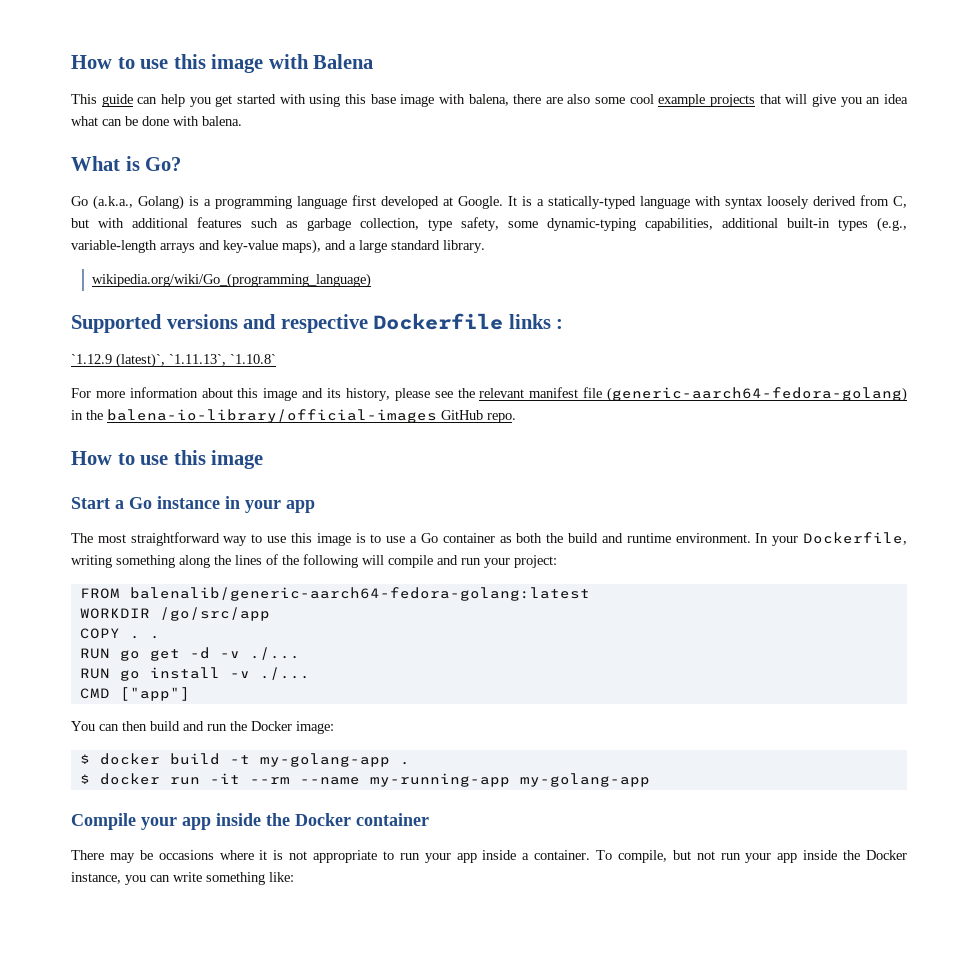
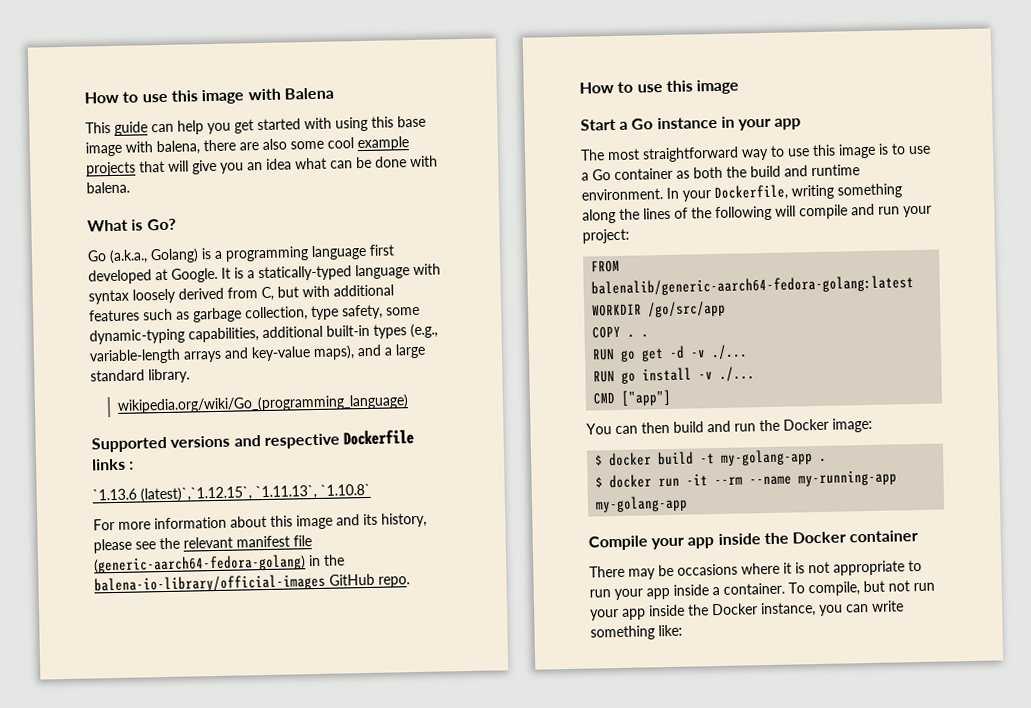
[71,353,165,368] `1.12.9 (latest)`, -> [92,486,252,503] `1.13.6 (latest)`,`1.12.15`,

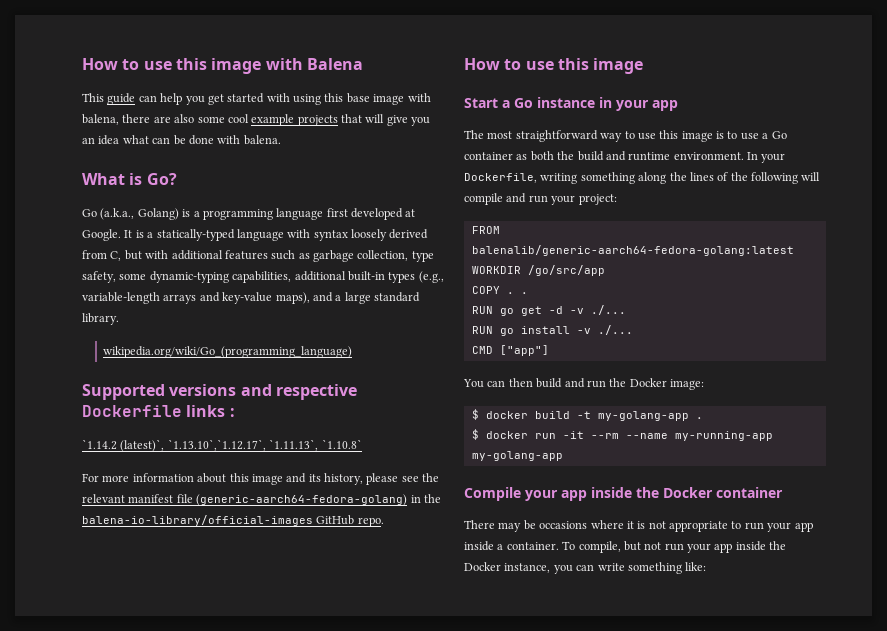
[92,486,252,503] `1.13.6 (latest)`,`1.12.15`, -> [82,439,266,452] `1.14.2 (latest)`, `1.13.10`,`1.12.17`,

